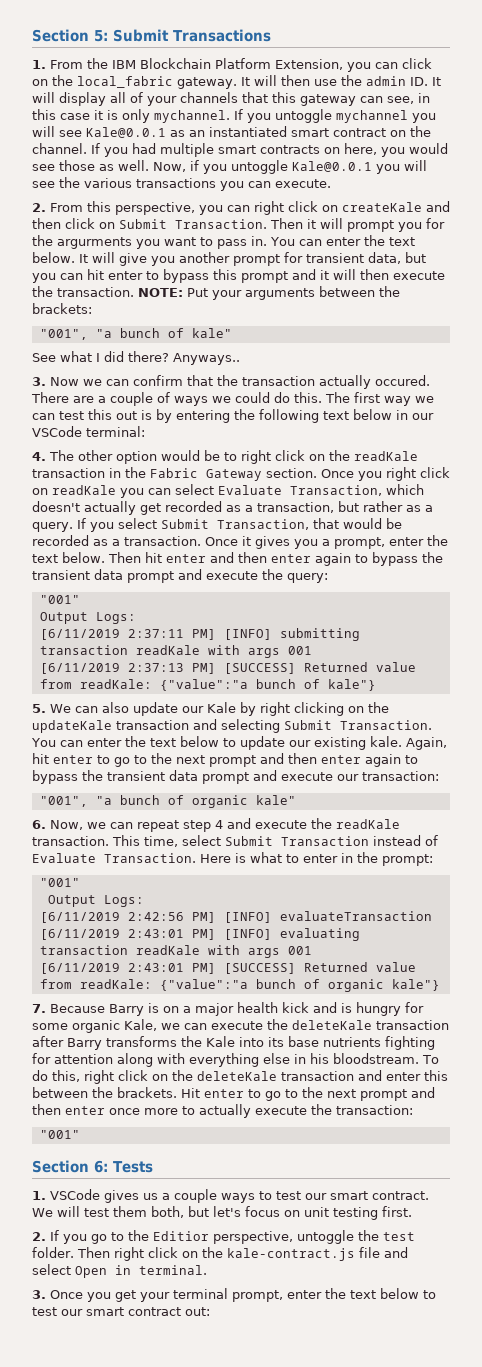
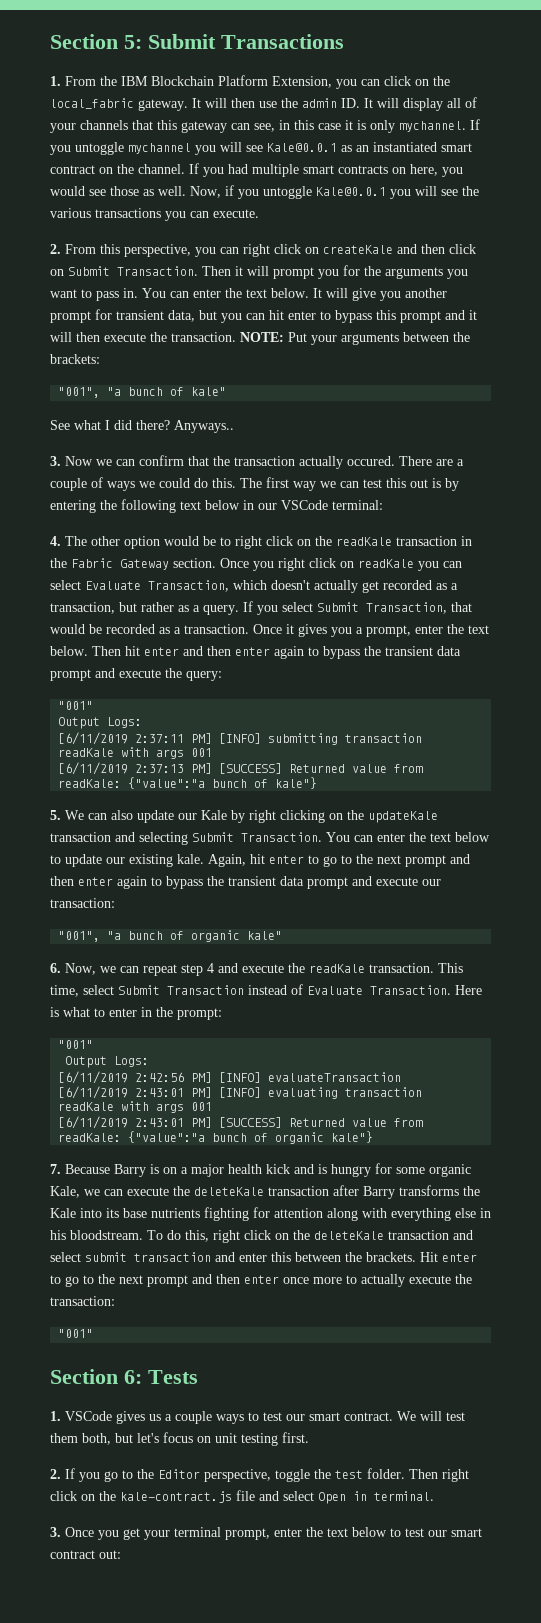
[57,237,132,249] argurments -> [385,267,443,279] arguments
(382, 1075) none -> [50,1252,235,1262] select submit transaction and
[153,1230,354,1244] Editior perspective, untoggle -> [158,1469,310,1482] Editor perspective, toggle

